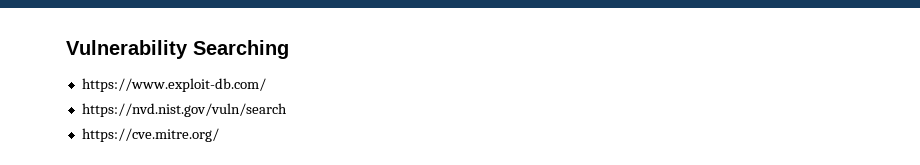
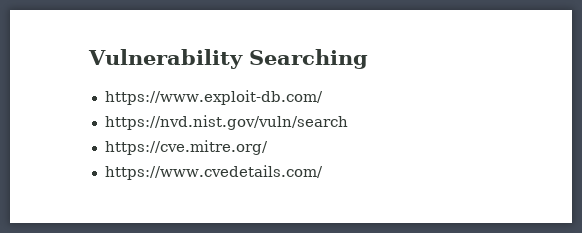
(219, 135) none -> [104,165,323,180] // https://www.cvedetails.com/

